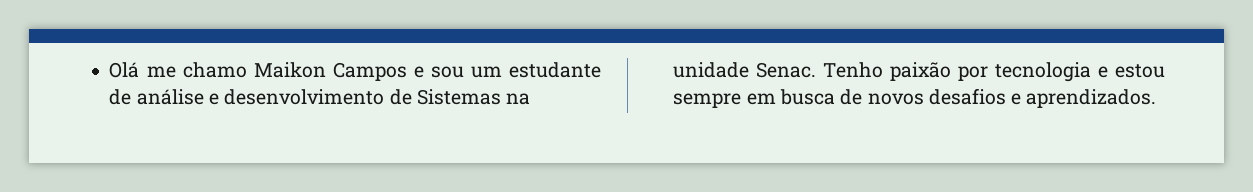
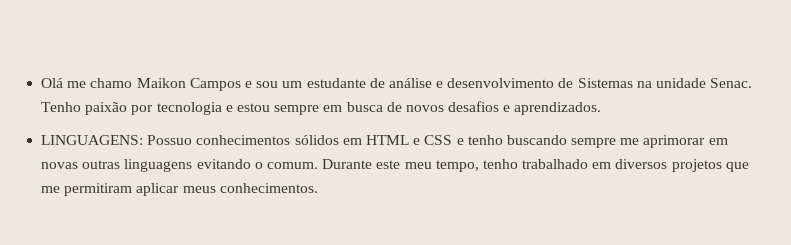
(1157, 98) none -> [41,135,728,148] [41,159,749,172] [41,183,318,196] // LINGUAGENS: Possuo conhecimentos sólidos em HTML e CSS e tenho buscando sempre me aprimorar em novas outras linguagens evitando o comum. Durante este meu tempo, tenho trabalhado em diversos projetos que me permitiram aplicar meus conhecimentos.

